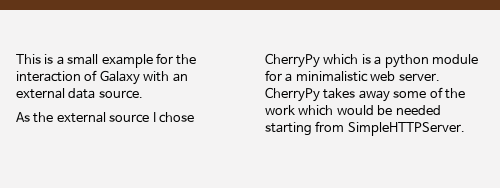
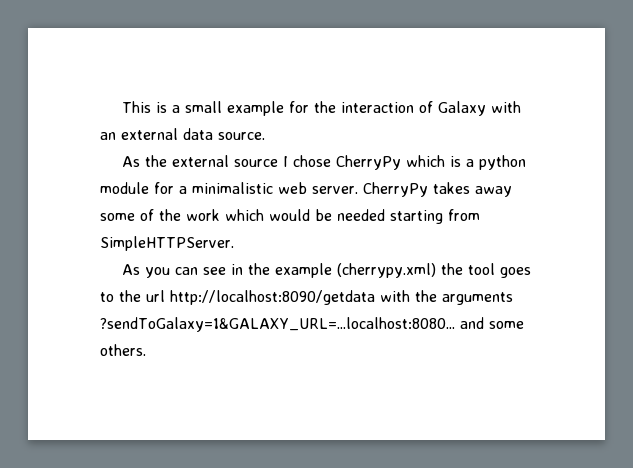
(465, 129) none -> [122,263,532,278] [100,290,513,305] [100,317,524,332] [100,344,146,356] // As you can see in the example (cherrypy.xml) the tool goes to the url http://localhost:8090/getdata with the arguments ?sendToGalaxy=1&GALAXY_URL=...localhost:8080... and some others.

